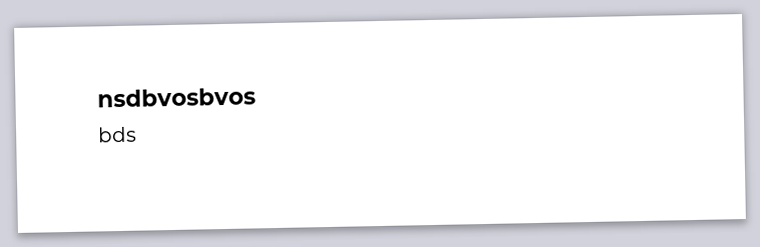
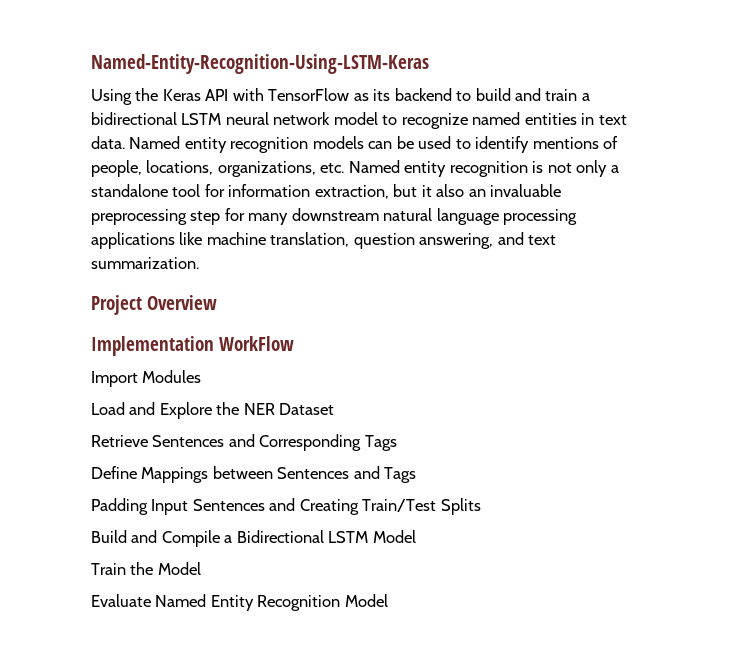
[97,87,256,108] [98,126,137,143] nsdbvosbvos // bds -> [91,54,429,74] [91,88,590,105] [91,112,627,129] [91,136,619,153] [91,160,619,177] [91,184,562,199] [91,208,578,225] [91,232,557,249] [91,257,199,269] [91,295,218,315] [91,336,295,356] [91,370,202,387] [91,402,335,419] [91,434,397,451] [91,466,417,483] [91,498,481,515] [91,530,416,547] [91,562,201,575] [91,594,388,611] Named-Entity-Recognition-Using-LSTM-Keras // Using the Keras API with TensorFlow as its backend to build and train a bidirectional LSTM neural network model to recognize named entities in text data. Named entity recognition models can be used to identify mentions of people, locations, organizations, etc. Named entity recognition is not only a standalone tool for information extraction, but it also an invaluable preprocessing step for many downstream natural language processing applications like machine translation, question answering, and text summarization. // Project Overview // Implementation WorkFlow // Import Modules // Load and Explore the NER Dataset // Retrieve Sentences and Corresponding Tags // Define Mappings between Sentences and Tags // Padding Input Sentences and Creating Train/Test Splits // Build and Compile a Bidirectional LSTM Model // Train the Model // Evaluate Named Entity Recognition Model

